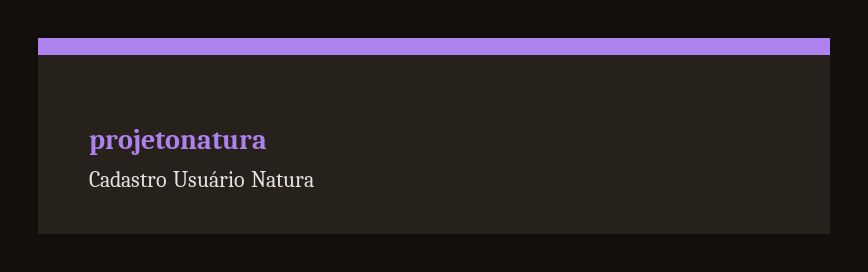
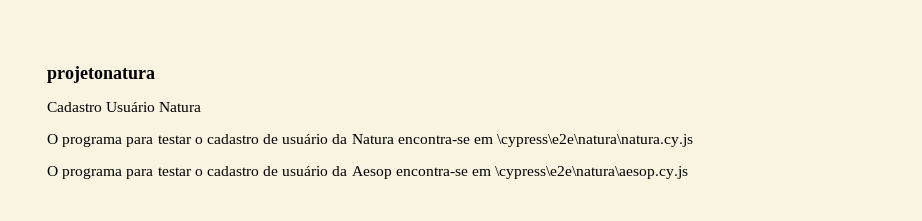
(314, 179) none -> [47,134,694,147] [47,166,689,179] // O programa para testar o cadastro de usuário da Natura encontra-se em \cypress\e2e\natura\natura.cy.js // O programa para testar o cadastro de usuário da Aesop encontra-se em \cypress\e2e\natura\aesop.cy.js

